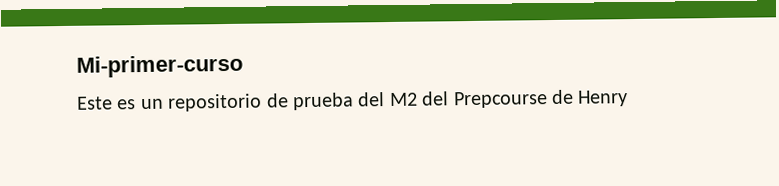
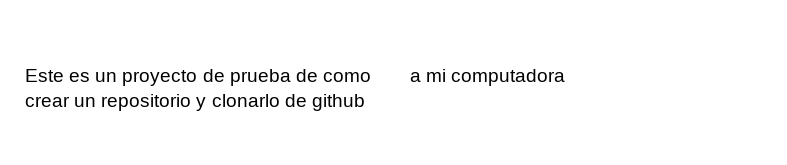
[76,54,243,78] Mi-primer-curso // -> (25, 75) none
[168,93,263,112] repositorio -> [122,70,198,86] proyecto
[357,89,629,109] del M2 del Prepcourse de Henry -> [295,69,371,82] [25,94,365,111] [410,69,566,86] de como crear un repositorio y clonarlo de github a mi computadora

